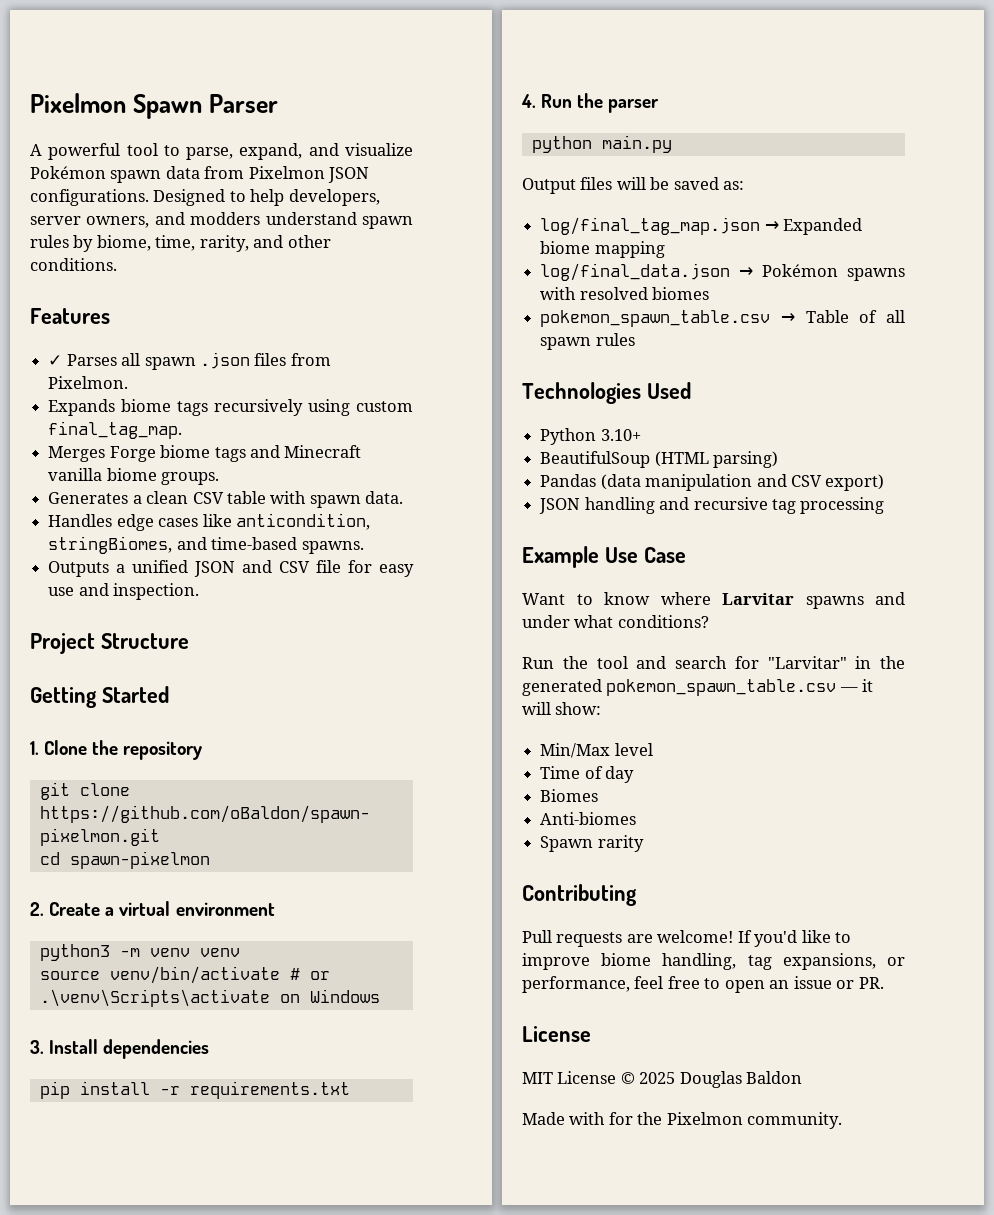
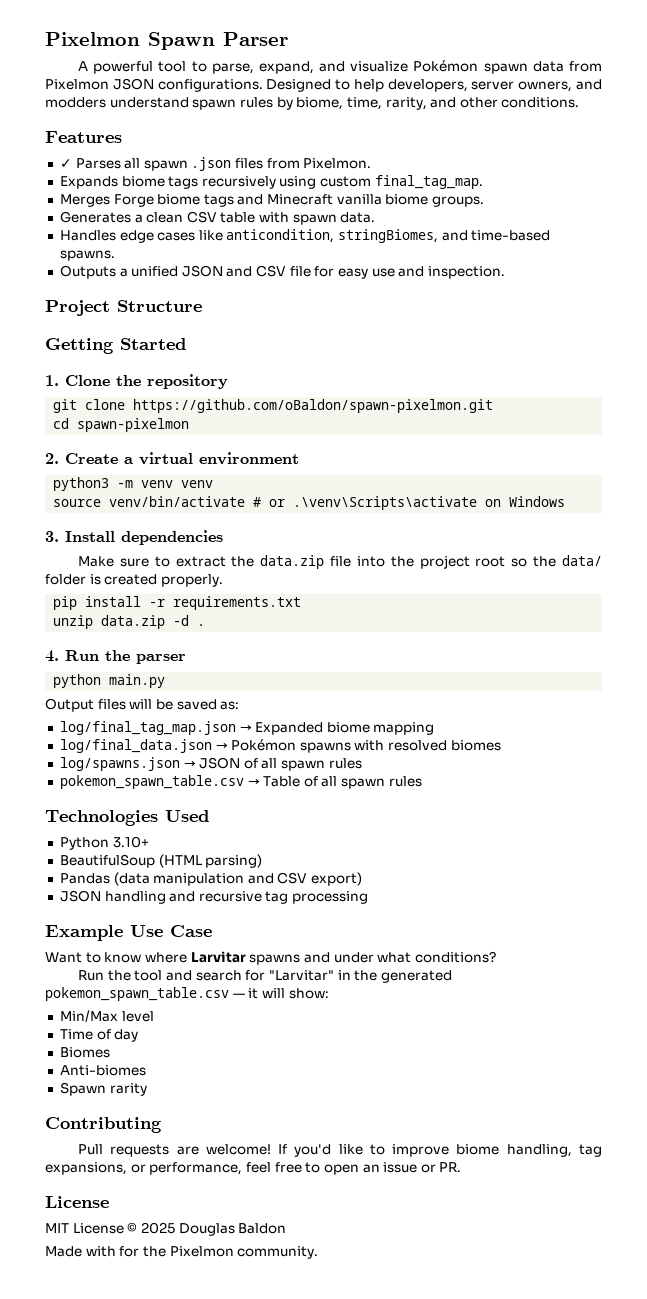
(210, 1049) none -> [78,555,603,569] [45,574,223,587] // Make sure to extract the data.zip file into the project root so the data/ folder is created properly.
(350, 1090) none -> [53,615,206,629] // unzip data.zip -d .
(710, 293) none -> [59,757,362,771] // log/spawns.json → JSON of all spawn rules

